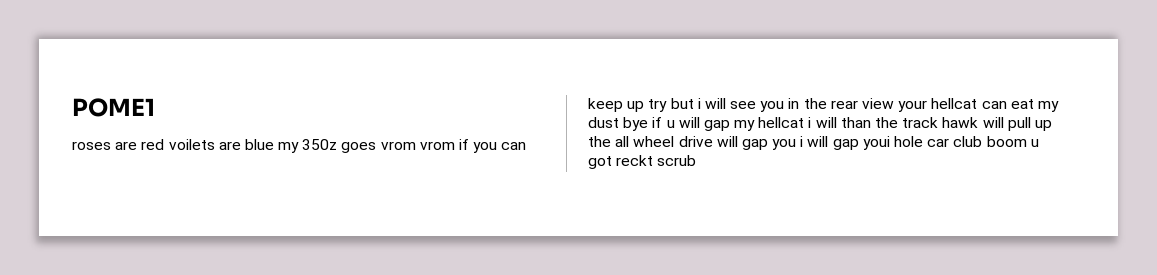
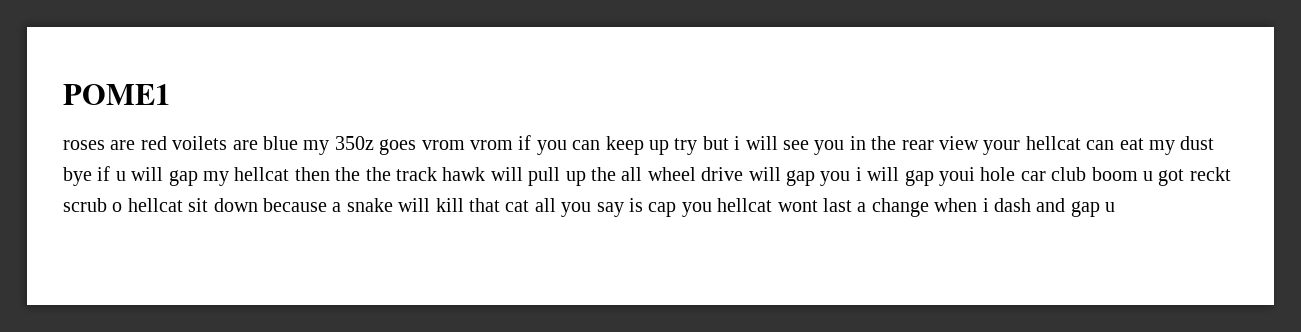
[808,117,871,128] i will than -> [294,167,361,181] then the
(697, 160) none -> [112,198,1116,217] o hellcat sit down because a snake will kill that cat all you say is cap you hellcat wont last a change when i dash and gap u

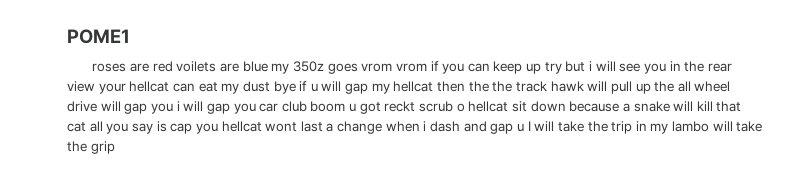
[938,167,1016,186] youi hole -> [233,103,256,114] you
(1116, 207) none -> [527,121,763,134] [67,141,115,154] I will take the trip in my lambo will take the grip

